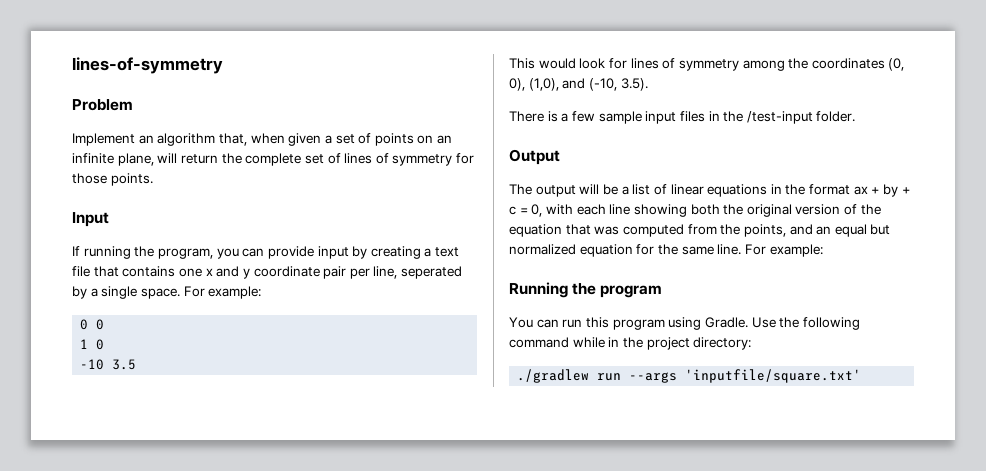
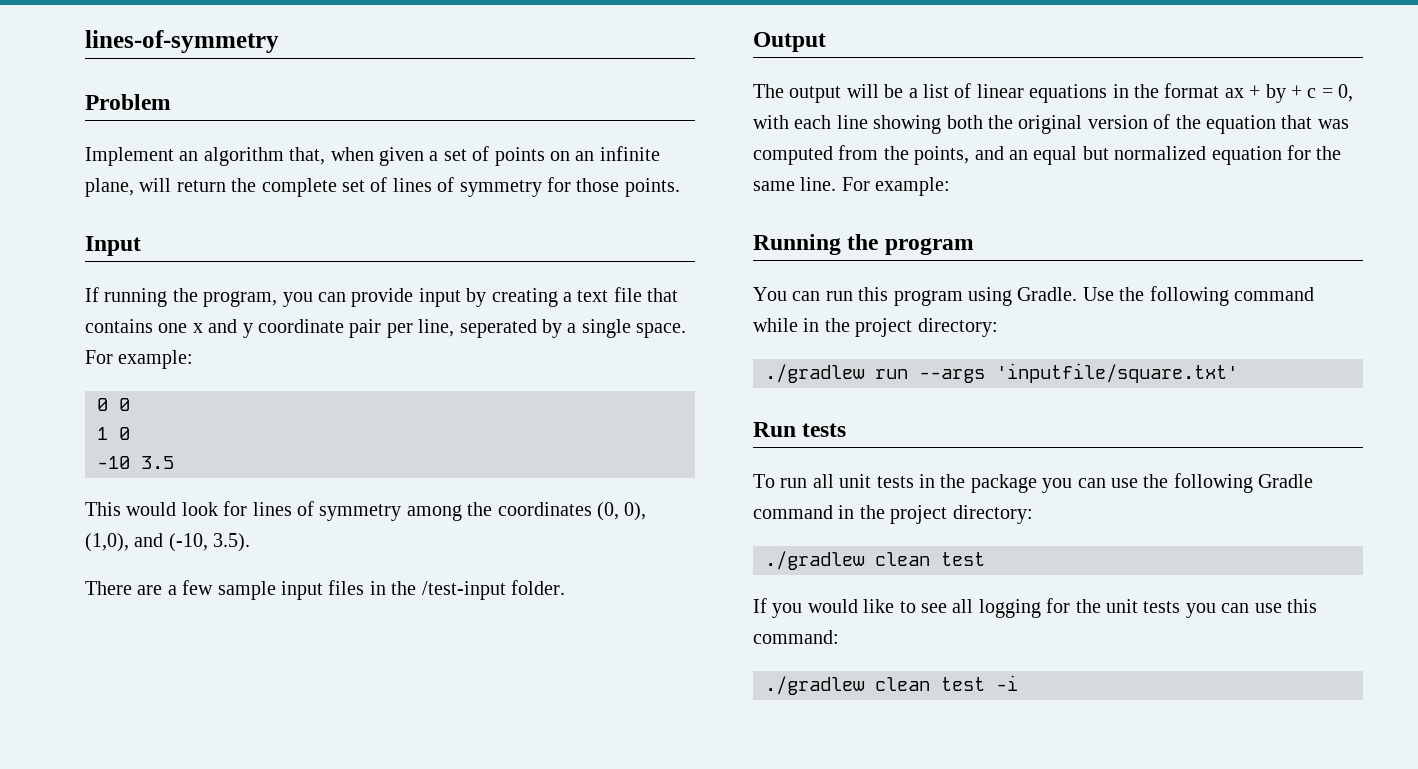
[547,111,558,122] is -> [137,585,163,595] are
(862, 376) none -> [753,422,847,437] [753,473,1314,493] [753,505,1033,524] [765,551,985,570] [753,598,1317,618] [753,630,839,644] [765,675,1018,695] // Run tests // To run all unit tests in the package you can use the following Gradle command in the project directory: // ./gradlew clean test // If you would like to see all logging for the unit tests you can use this command: // ./gradlew clean test -i

